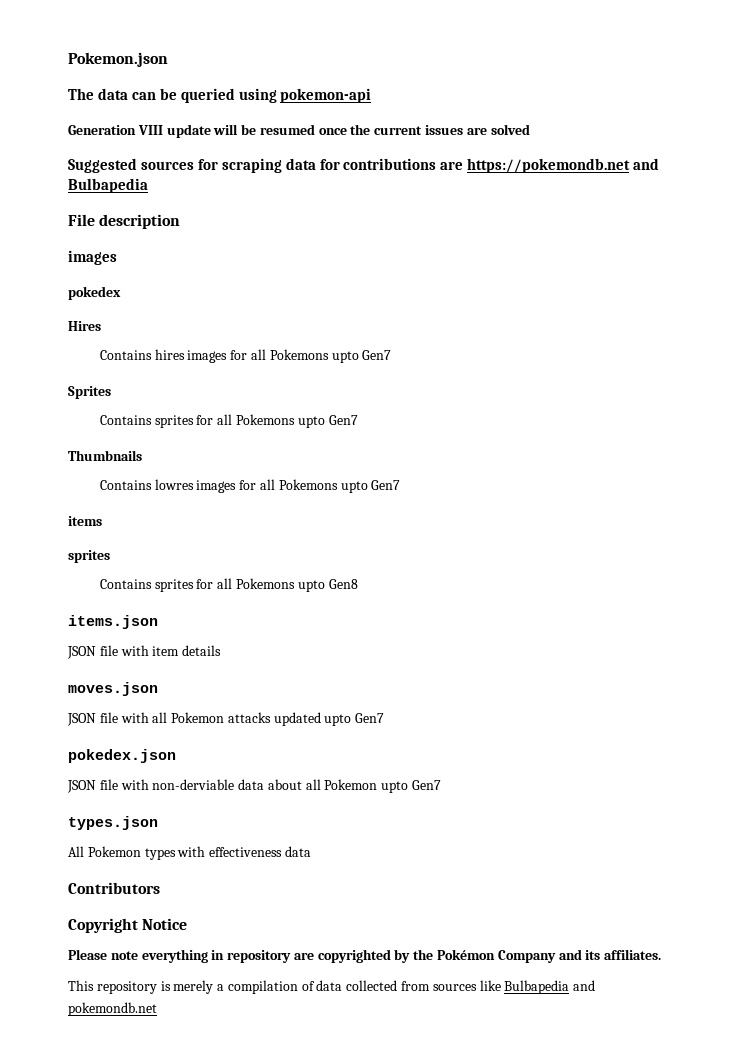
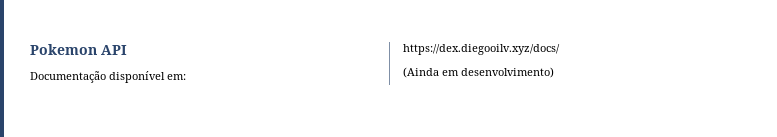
[68,52,168,67] [68,88,372,103] [68,124,530,138] [68,158,660,173] [68,178,148,193] [68,214,181,229] [68,250,117,265] [68,286,121,300] [68,321,101,331] [99,349,392,363] [68,386,111,399] [99,414,358,428] [68,450,142,461] [99,479,401,493] [68,516,102,526] [68,550,110,563] [99,578,358,592] [68,615,158,629] [67,645,222,659] [68,682,158,696] [67,712,385,726] [68,749,176,763] [67,779,442,793] [68,816,158,830] [68,846,311,860] [68,882,160,894] [68,918,188,933] [68,949,662,963] [68,980,596,994] [68,1002,157,1016] Pokemon.json // The data can be queried using pokemon-api // Generation VIII update will be resumed once the current issues are solved // Suggested sources for scraping data for contributions are https://pokemondb.net and Bulbapedia // File description // images // pokedex // Hires // Contains hires images for all Pokemons upto Gen7 // Sprites // Contains sprites for all Pokemons upto Gen7 // Thumbnails // Contains lowres images for all Pokemons upto Gen7 // items // sprites // Contains sprites for all Pokemons upto Gen8 // items.json // JSON file with item details // moves.json // JSON file with all Pokemon attacks updated upto Gen7 // pokedex.json // JSON file with non-derviable data about all Pokemon upto Gen7 // types.json // All Pokemon types with effectiveness data // Contributors // Copyright Notice // Please note everything in repository are copyrighted by the Pokémon Company and its affiliates. // This repository is merely a compilation of data collected from sources like Bulbapedia and pokemondb.net -> [30,44,127,55] [30,71,186,83] [403,44,560,55] [403,67,554,78] Pokemon API // Documentação disponível em: // https://dex.diegooilv.xyz/docs/ // (Ainda em desenvolvimento)

